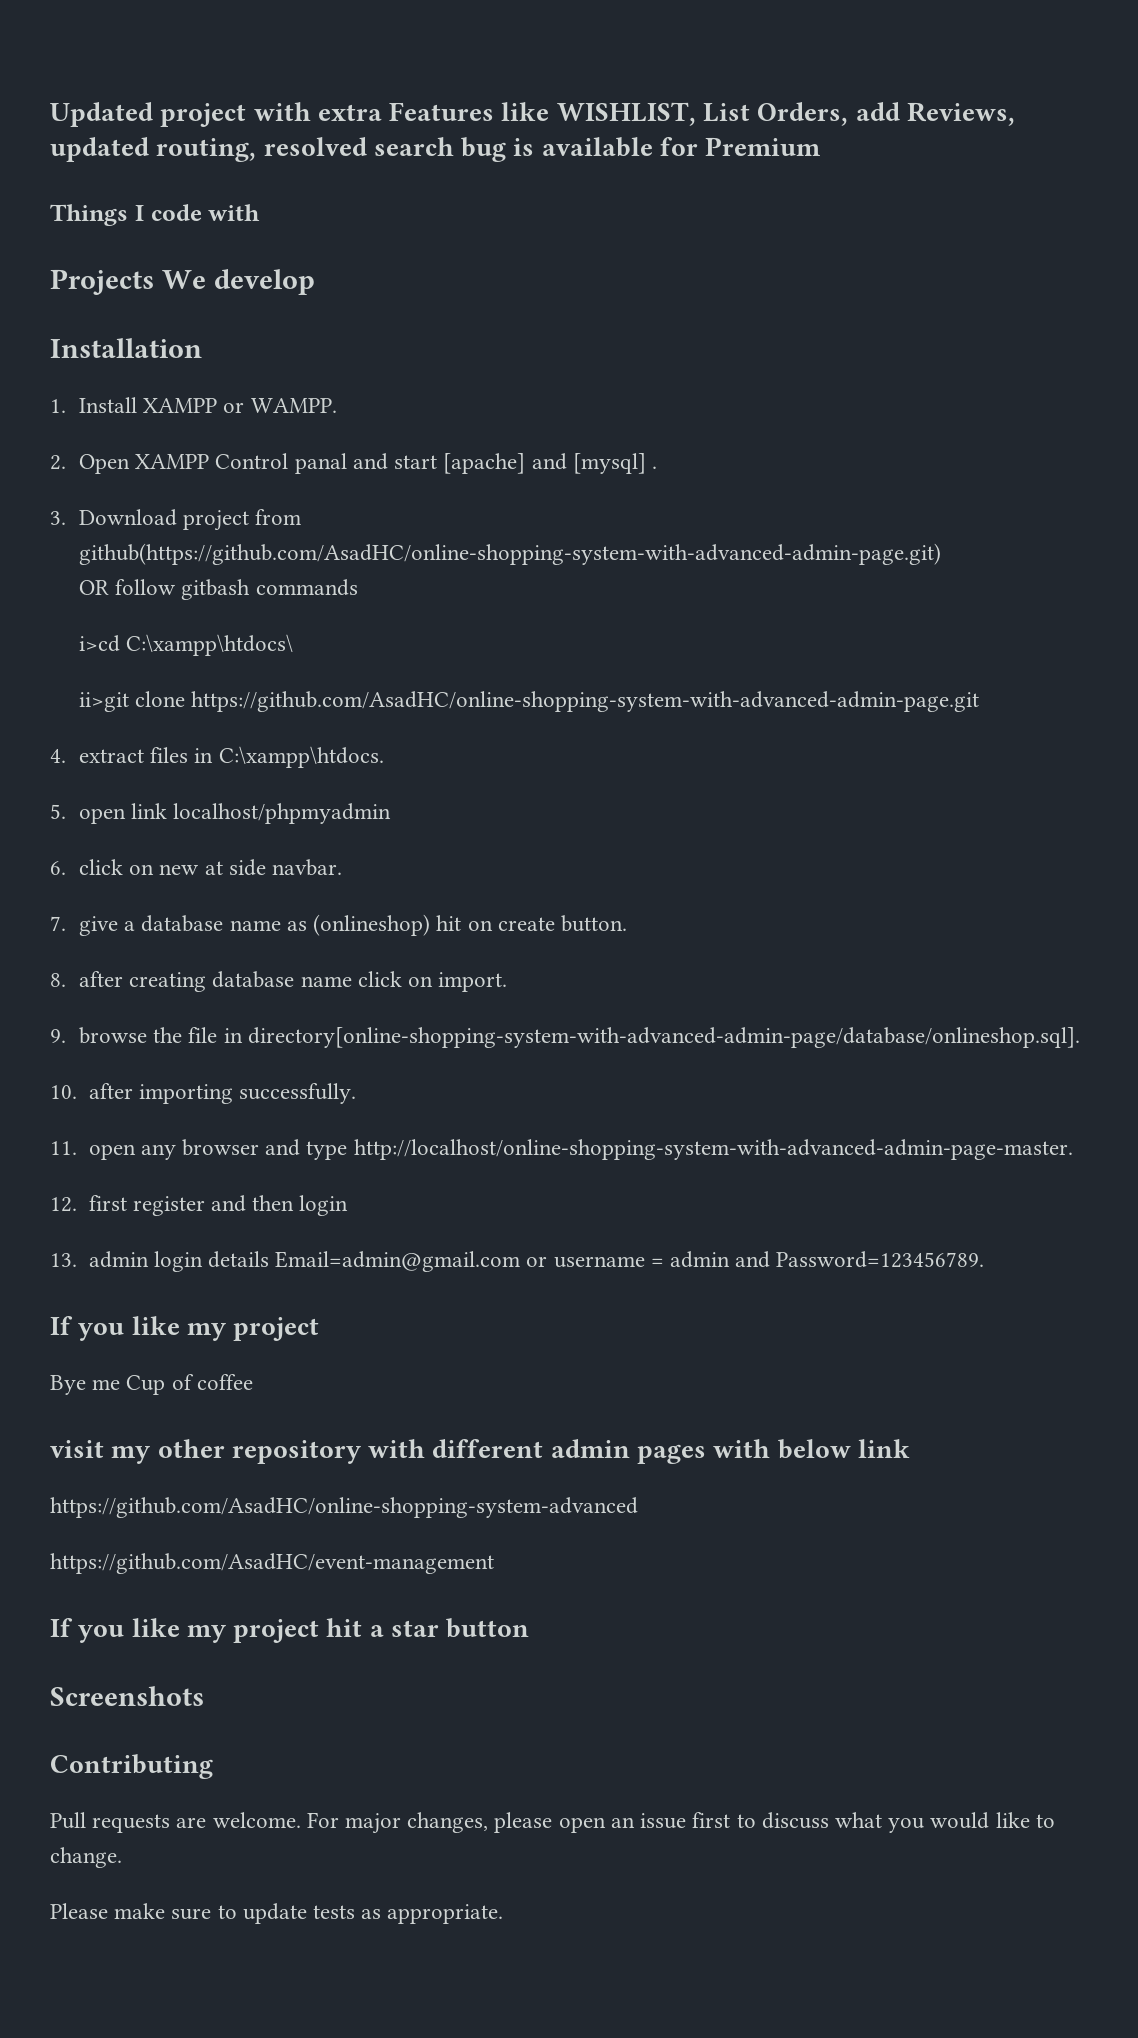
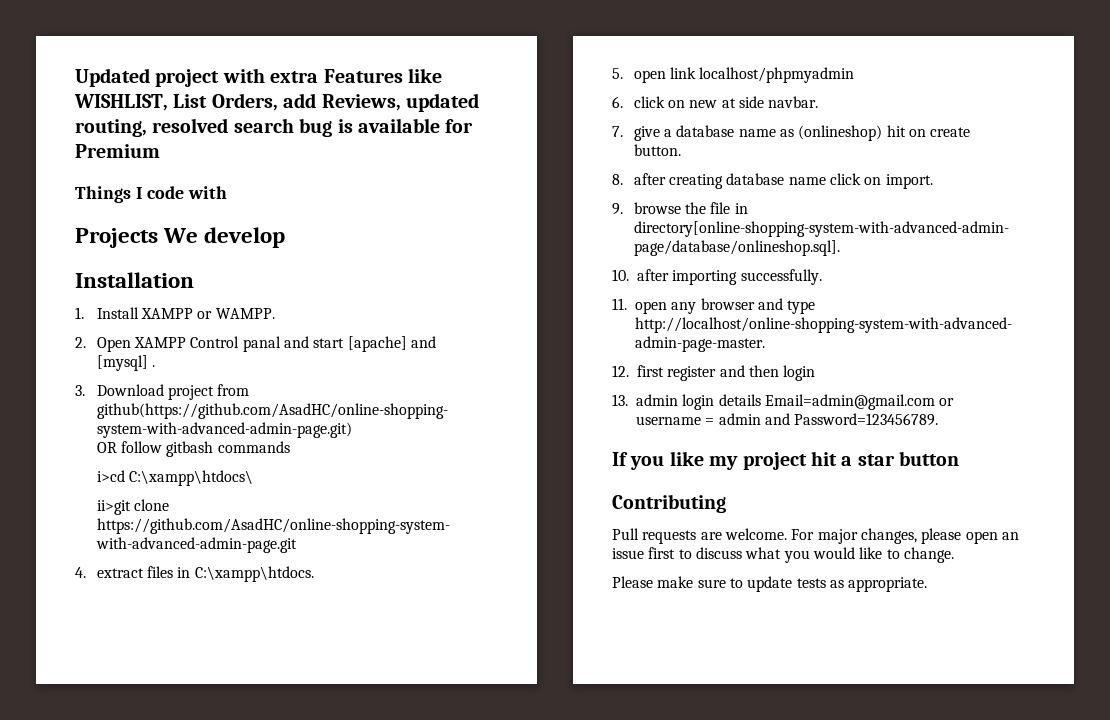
[50,1374,253,1395] [50,1439,910,1464] [50,1497,638,1518] [50,1553,494,1574] [50,1618,320,1643] // Bye me Cup of coffee // visit my other repository with different admin pages with below link // https://github.com/AsadHC/online-shopping-system-advanced // https://github.com/AsadHC/event-management // If you like my project -> (807, 461) none
[50,1686,204,1706] // Screenshots -> (960, 458) none

